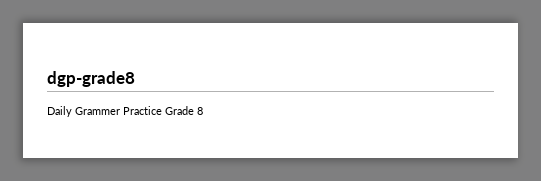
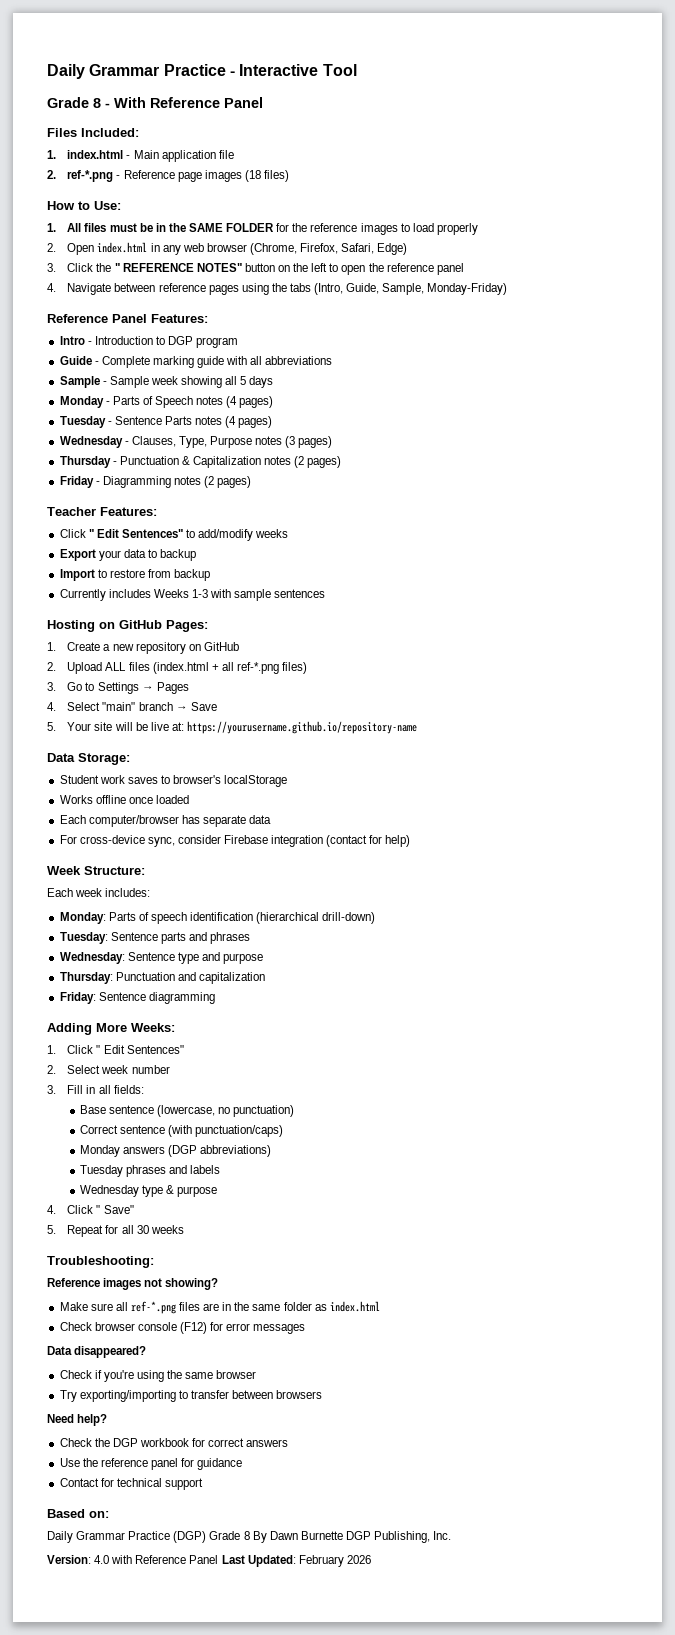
[47,71,135,87] [47,106,203,117] dgp-grade8 // Daily Grammer Practice Grade 8 -> [47,64,357,79] [47,97,263,108] [47,128,139,137] [47,150,234,162] [47,170,290,182] [47,201,121,210] [47,223,478,235] [47,242,408,255] [47,263,464,275] [47,283,508,295] [47,314,208,323] [59,336,239,348] [59,356,333,368] [59,376,274,388] [59,396,274,408] [59,416,273,428] [59,436,333,448] [59,456,342,468] [59,476,252,488] [47,507,157,516] [59,529,289,541] [59,549,197,561] [59,569,211,581] [59,589,326,601] [47,620,208,632] [47,642,239,654] [47,662,308,674] [47,682,189,694] [47,702,217,711] [47,721,418,734] [47,753,130,765] [59,775,288,787] [59,795,189,804] [59,815,272,827] [59,835,411,847] [47,866,145,875] [47,888,151,897] [59,912,376,924] [59,932,251,944] [59,952,264,964] [59,972,265,984] [59,992,215,1004] [47,1023,175,1035] [47,1045,184,1054] [47,1065,170,1074] [47,1085,144,1094] [80,1105,295,1117] [80,1125,284,1137] [80,1145,272,1157] [80,1165,221,1177] [80,1185,218,1197] [47,1205,134,1214] [47,1225,184,1237] [47,1256,154,1268] [47,1278,219,1290] [59,1301,380,1314] [59,1322,306,1334] [47,1346,147,1358] [59,1370,257,1382] [59,1390,323,1402] [47,1414,108,1426] [59,1438,289,1447] [59,1458,243,1470] [59,1478,203,1490] [47,1509,109,1518] [47,1531,452,1543] [47,1555,371,1567] Daily Grammar Practice - Interactive Tool // Grade 8 - With Reference Panel // Files Included: // 1. index.html - Main application file // 2. ref-*.png - Reference page images (18 files) // How to Use: // 1. All files must be in the SAME FOLDER for the reference images to load properly // 2. Open index.html in any web browser (Chrome, Firefox, Safari, Edge) // 3. Click the " REFERENCE NOTES" button on the left to open the reference panel // 4. Navigate between reference pages using the tabs (Intro, Guide, Sample, Monday-Friday) // Reference Panel Features: // Intro - Introduction to DGP program // Guide - Complete marking guide with all abbreviations // Sample - Sample week showing all 5 days // Monday - Parts of Speech notes (4 pages) // Tuesday - Sentence Parts notes (4 pages) // Wednesday - Clauses, Type, Purpose notes (3 pages) // Thursday - Punctuation & Capitalization notes (2 pages) // Friday - Diagramming notes (2 pages) // Teacher Features: // Click " Edit Sentences" to add/modify weeks // Export your data to backup // Import to restore from backup // Currently includes Weeks 1-3 with sample sentences // Hosting on GitHub Pages: // 1. Create a new repository on GitHub // 2. Upload ALL files (index.html + all ref-*.png files) // 3. Go to Settings → Pages // 4. Select "main" branch → Save // 5. Your site will be live at: https://yourusername.github.io/repository-name // Data Storage: // Student work saves to browser's localStorage // Works offline once loaded // Each computer/browser has separate data // For cross-device sync, consider Firebase integration (contact for help) // Week Structure: // Each week includes: // Monday: Parts of speech identification (hierarchical drill-down) // Tuesday: Sentence parts and phrases // Wednesday: Sentence type and purpose // Thursday: Punctuation and capitalization // Friday: Sentence diagramming // Adding More Weeks: // 1. Click " Edit Sentences" // 2. Select week number // 3. Fill in all fields: // Base sentence (lowercase, no punctuation) // Correct sentence (with punctuation/caps) // Monday answers (DGP abbreviations) // Tuesday phrases and labels // Wednesday type & purpose // 4. Click " Save" // 5. Repeat for all 30 weeks // Troubleshooting: // Reference images not showing? // Make sure all ref-*.png files are in the same folder as index.html // Check browser console (F12) for error messages // Data disappeared? // Check if you're using the same browser // Try exporting/importing to transfer between browsers // Need help? // Check the DGP workbook for correct answers // Use the reference panel for guidance // Contact for technical support // Based on: // Daily Grammar Practice (DGP) Grade 8 By Dawn Burnette DGP Publishing, Inc. // Version: 4.0 with Reference Panel Last Updated: February 2026

